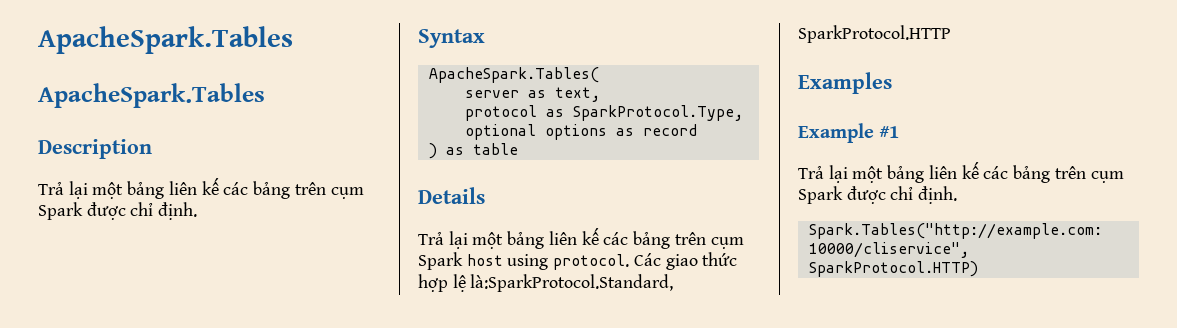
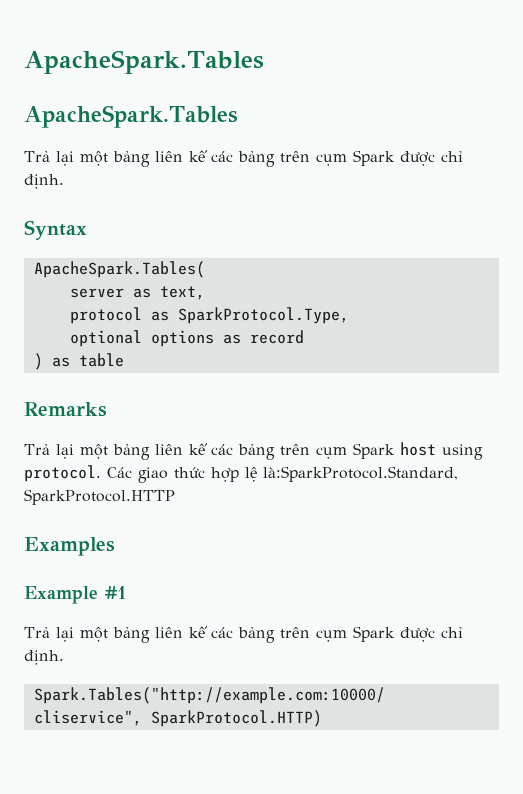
[38,139,152,159] // Description -> (238, 116) none
[418,187,485,204] Details -> [24,402,107,417] Remarks

